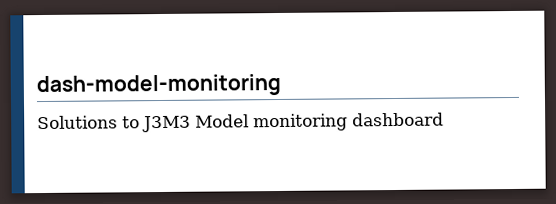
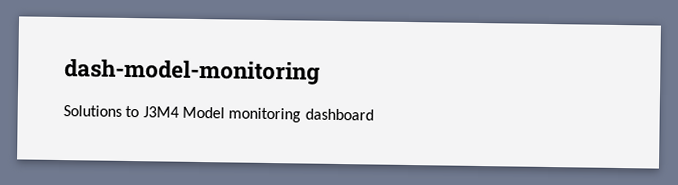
[142,115,191,133] J3M3 -> [142,106,179,118] J3M4

